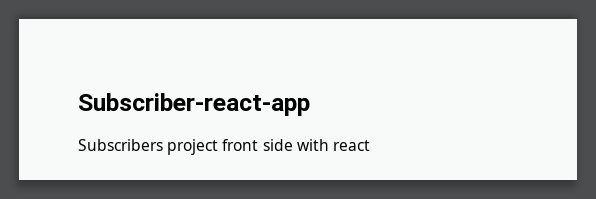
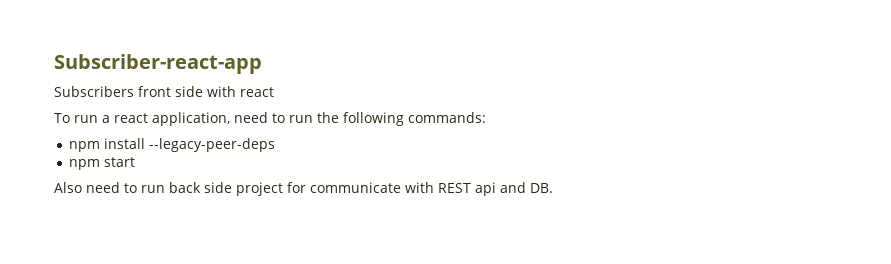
[167,139,219,155] project -> (134, 91) none
(370, 145) none -> [54,112,486,126] [69,138,276,152] [69,157,136,170] [54,182,553,196] // To run a react application, need to run the following commands: // npm install --legacy-peer-deps // npm start // Also need to run back side project for communicate with REST api and DB.

